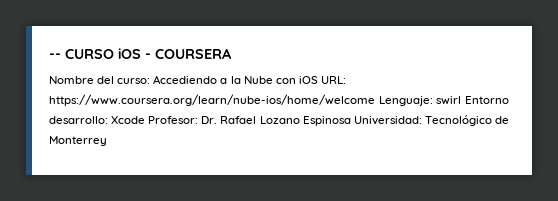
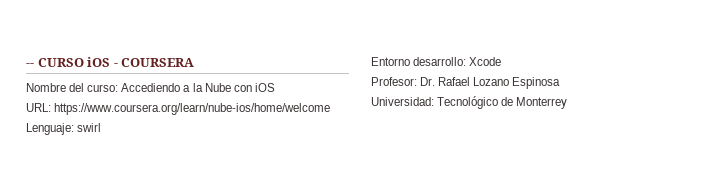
(318, 80) none -> (275, 87) //
(375, 100) none -> (331, 109) //
(462, 100) none -> (102, 127) //
(146, 120) none -> (502, 61) //
(351, 121) none -> (561, 83) //

